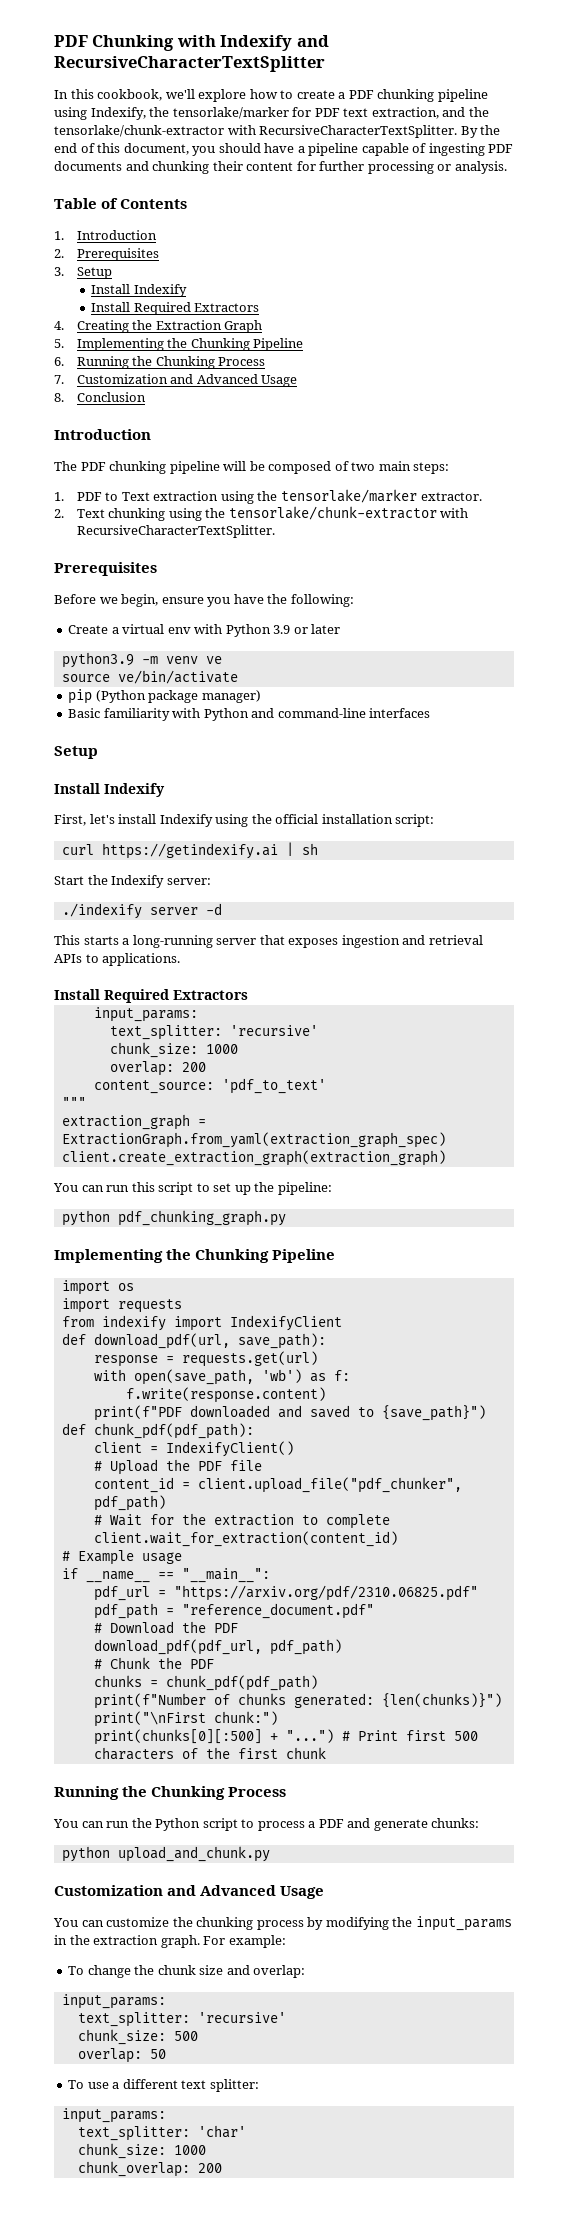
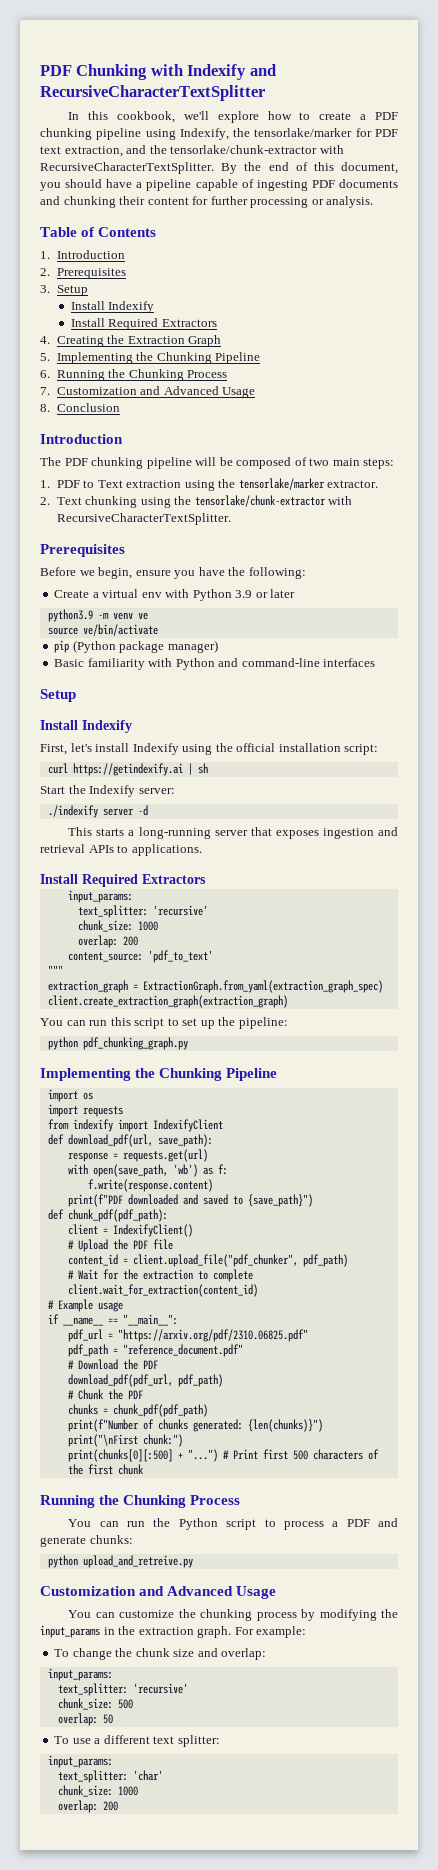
[117,1846,270,1862] upload_and_chunk.py -> [82,1555,193,1568] upload_and_retreive.py
[77,2161,190,2177] chunk_overlap: -> [57,1800,98,1813] overlap:

